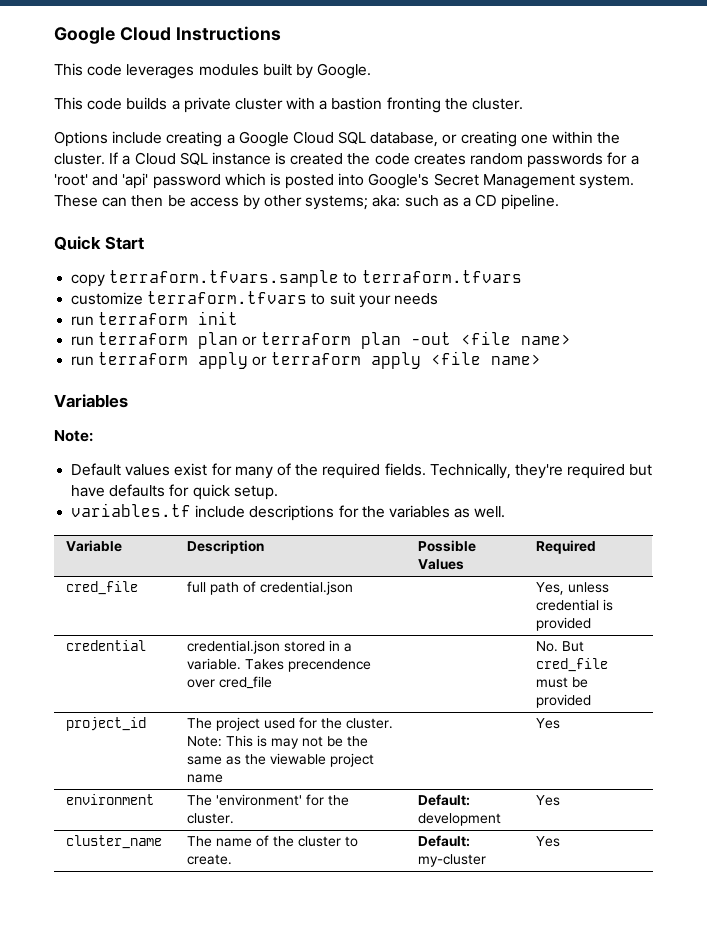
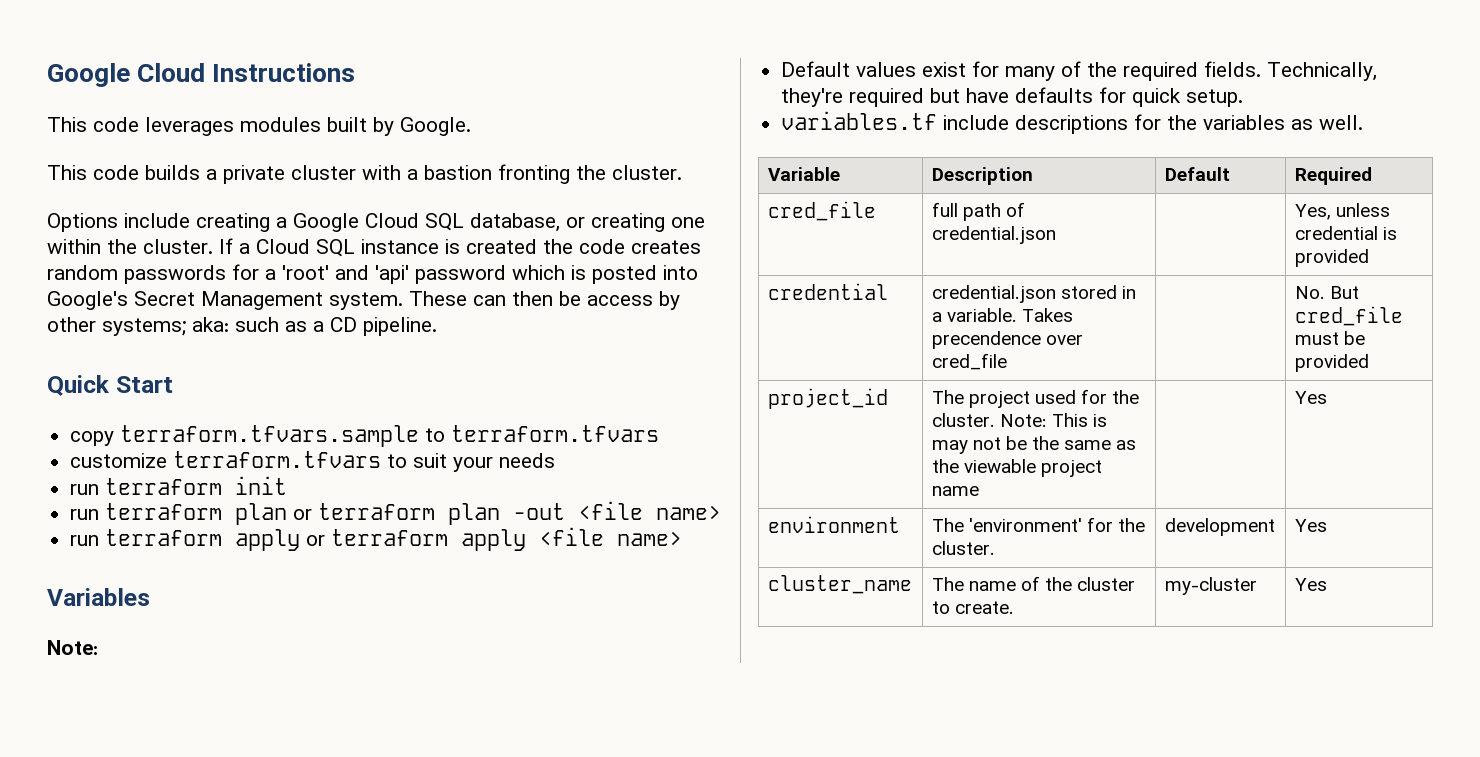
[418,540,477,552] [418,559,465,570] Possible Values -> [1164,167,1230,181] Default
[418,794,471,806] Default: -> (995, 548) none
[418,835,471,847] Default: -> (1014, 607) none

